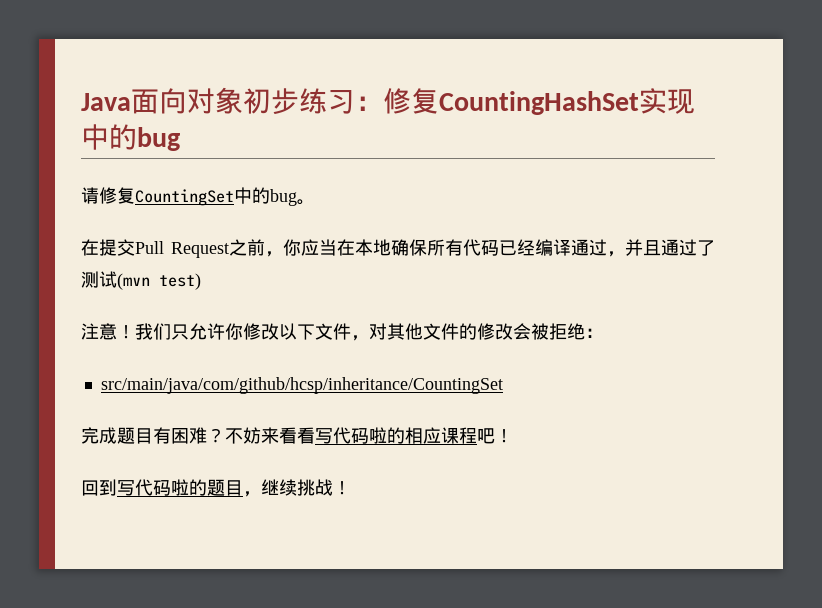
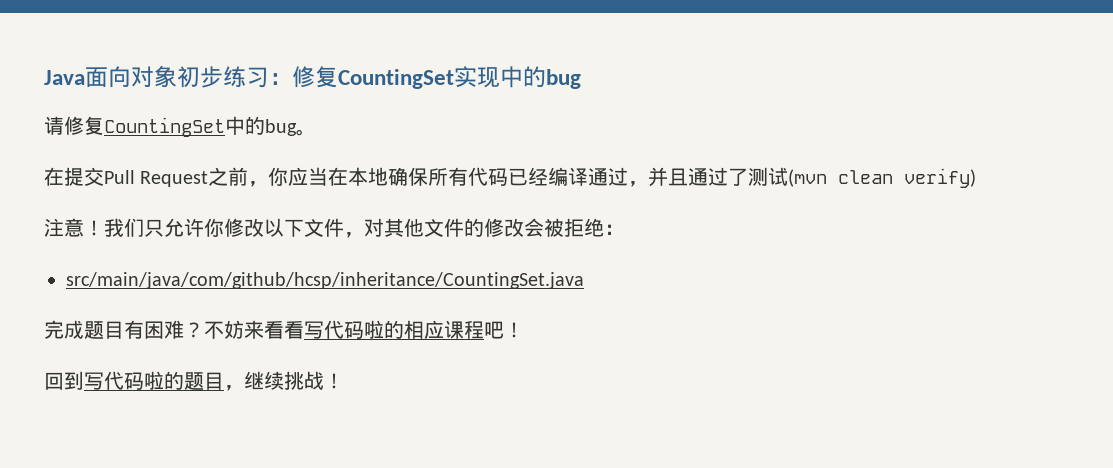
[439,91,639,115] CountingHashSet -> [338,69,454,89] CountingSet
[159,273,201,290] test) -> [838,168,977,188] clean verify)
[100,377,503,394] src/main/java/com/github/hcsp/inheritance/CountingSet -> [66,272,584,289] src/main/java/com/github/hcsp/inheritance/CountingSet.java

